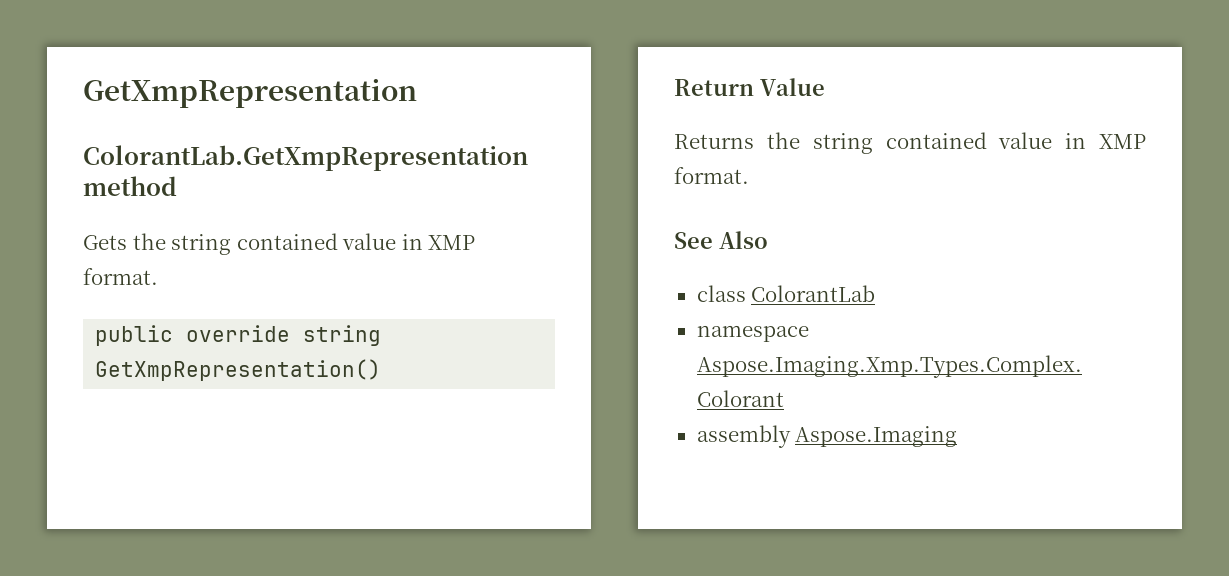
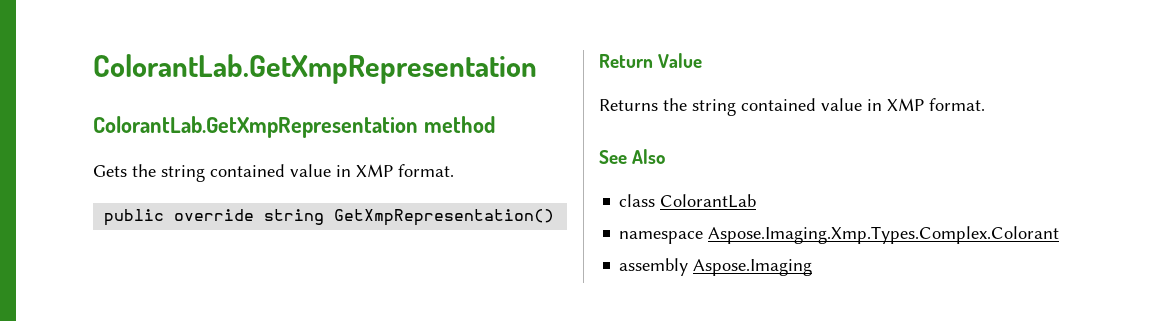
[83,79,417,108] GetXmpRepresentation -> [93,54,537,84] ColorantLab.GetXmpRepresentation

